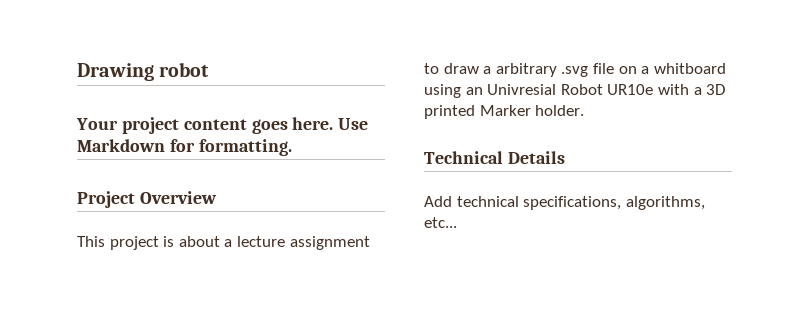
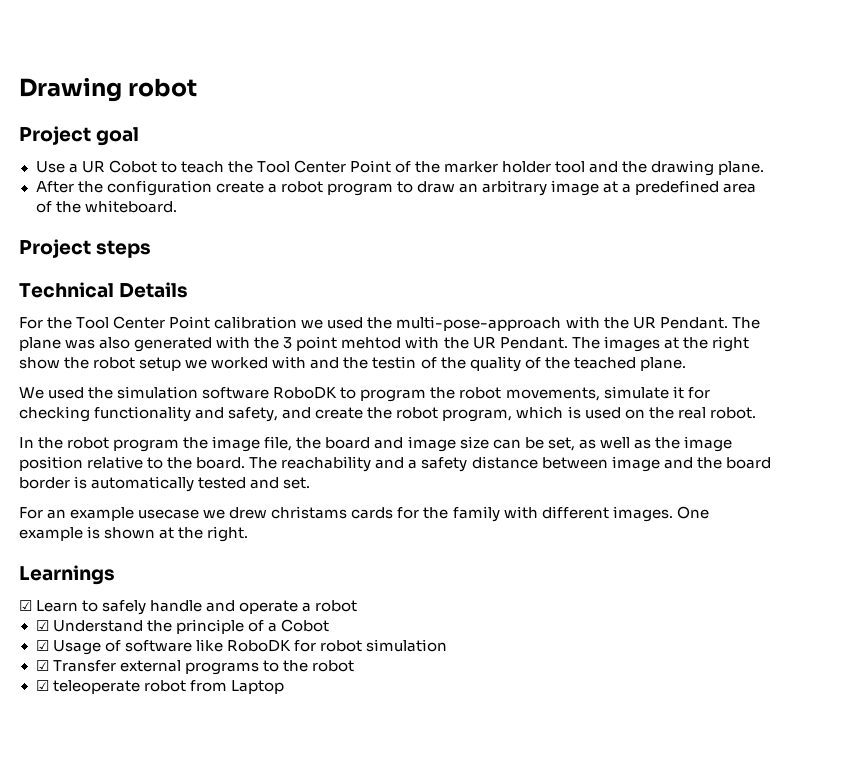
[76,117,369,134] [77,139,292,156] [77,191,217,208] [77,236,370,250] [424,63,726,77] [424,84,726,98] [424,105,585,119] [424,151,565,164] [424,196,705,210] [424,217,457,228] Your project content goes here. Use Markdown for formatting. // Project Overview // This project is about a lecture assignment to draw a arbitrary .svg file on a whitboard using an Univresial Robot UR10e with a 3D printed Marker holder. // Technical Details // Add technical specifications, algorithms, etc... -> [19,126,140,146] [35,160,765,176] [35,180,757,196] [35,200,177,213] [19,239,152,258] [19,282,189,298] [19,316,760,331] [19,336,749,352] [19,356,686,372] [19,386,710,402] [19,406,756,422] [19,436,732,452] [19,456,771,472] [19,476,311,492] [19,506,709,522] [19,526,249,542] [19,565,115,585] [19,600,358,615] [35,619,329,634] [35,639,447,655] [35,660,354,675] [35,680,284,694] Project goal // Use a UR Cobot to teach the Tool Center Point of the marker holder tool and the drawing plane. // After the configuration create a robot program to draw an arbitrary image at a predefined area of the whiteboard. // Project steps // Technical Details // For the Tool Center Point calibration we used the multi-pose-approach with the UR Pendant. The plane was also generated with the 3 point mehtod with the UR Pendant. The images at the right show the robot setup we worked with and the testin of the quality of the teached plane. // We used the simulation software RoboDK to program the robot movements, simulate it for checking functionality and safety, and create the robot program, which is used on the real robot. // In the robot program the image file, the board and image size can be set, as well as the image position relative to the board. The reachability and a safety distance between image and the board border is automatically tested and set. // For an example usecase we drew christams cards for the family with different images. One example is shown at the right. // Learnings // ☑ Learn to safely handle and operate a robot // ☑ Understand the principle of a Cobot // ☑ Usage of software like RoboDK for robot simulation // ☑ Transfer external programs to the robot // ☑ teleoperate robot from Laptop

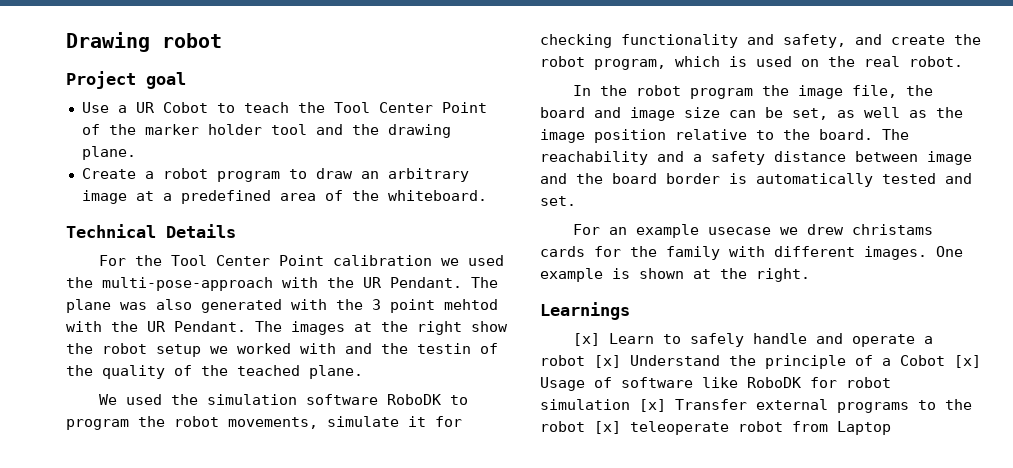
[35,180,264,196] After the configuration create -> [81,168,136,179] Create
[19,239,152,258] // Project steps -> (487, 195) none
[19,600,32,611] ☑ -> [573,333,601,346] [x]
[35,620,49,631] // ☑ -> [594,355,621,368] [x]
[35,640,49,651] // ☑ -> [954,355,981,368] [x]
[35,660,49,671] // ☑ -> [639,399,666,412] [x]
[35,680,49,691] // ☑ -> [594,421,621,434] [x]

